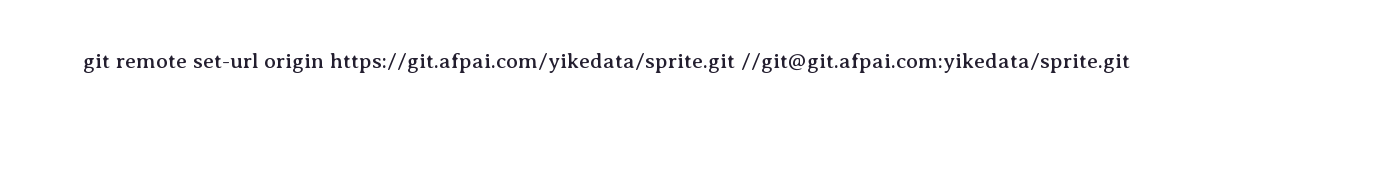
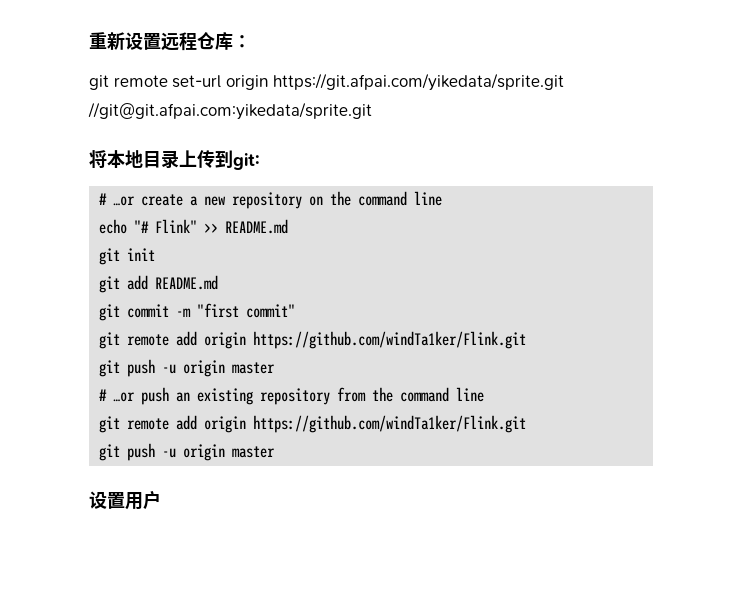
(83, 63) none -> [89,32,251,51] 重新设置远程仓库： //
(1131, 63) none -> [89,150,260,170] [99,191,443,209] [99,219,289,234] [99,248,156,265] [99,275,219,293] [99,303,296,321] [99,331,527,349] [99,359,276,377] [99,387,485,405] [99,415,527,433] [99,443,276,461] [89,490,161,510] // 将本地目录上传到git: // # …or create a new repository on the command line // echo "# Flink" >> README.md // git init // git add README.md // git commit -m "first commit" // git remote add origin https://github.com/windTa1ker/Flink.git // git push -u origin master // # …or push an existing repository from the command line // git remote add origin https://github.com/windTa1ker/Flink.git // git push -u origin master // 设置用户

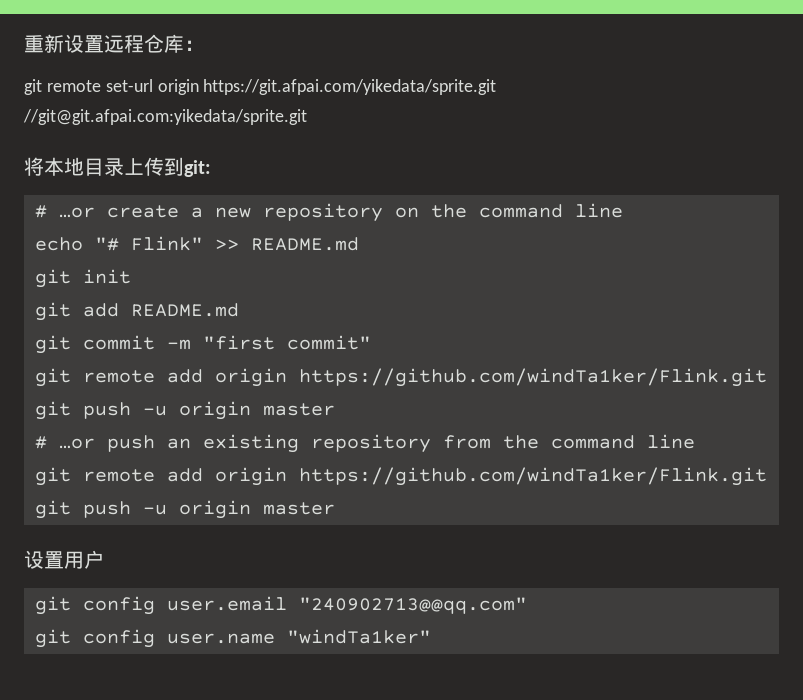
(161, 500) none -> [34,596,527,615] [34,629,431,648] // git config user.email "240902713@@qq.com" // git config user.name "windTa1ker"

